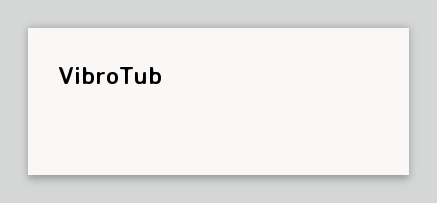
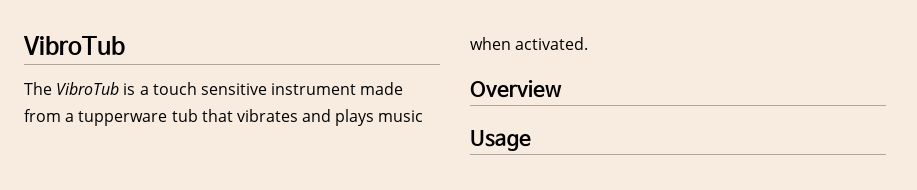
[58,67,162,84] VibroTub -> [23,36,125,55] [24,82,404,95] [24,109,424,126] [470,37,589,50] [470,80,562,98] [470,130,531,151] VibroTub // The VibroTub is a touch sensitive instrument made from a tupperware tub that vibrates and plays music when activated. // Overview // Usage

